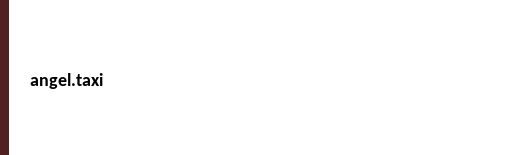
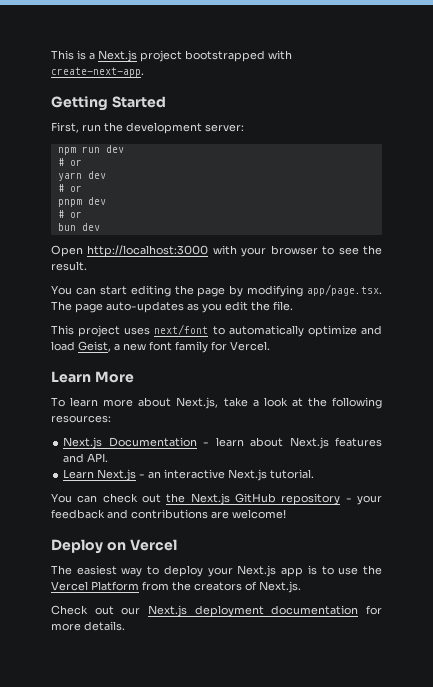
[30,73,103,89] angel.taxi -> [51,50,292,62] [51,67,144,77] [51,96,166,111] [51,122,244,134] [57,145,124,155] [57,158,82,166] [57,171,106,181] [57,184,82,192] [57,197,106,207] [57,210,82,218] [57,223,100,231] [51,245,382,257] [51,261,87,271] [51,284,382,297] [51,301,293,313] [51,324,382,337] [51,341,270,353] [51,371,134,383] [51,397,382,409] [51,415,111,423] [63,437,382,449] [63,453,109,463] [63,469,315,481] [51,493,382,505] [51,509,286,519] [51,539,177,554] [51,565,383,577] [51,581,301,593] [51,605,382,617] [51,621,125,631] This is a Next.js project bootstrapped with create-next-app. // Getting Started // First, run the development server: // npm run dev // # or // yarn dev // # or // pnpm dev // # or // bun dev // Open http://localhost:3000 with your browser to see the result. // You can start editing the page by modifying app/page.tsx. The page auto-updates as you edit the file. // This project uses next/font to automatically optimize and load Geist, a new font family for Vercel. // Learn More // To learn more about Next.js, take a look at the following resources: // Next.js Documentation - learn about Next.js features and API. // Learn Next.js - an interactive Next.js tutorial. // You can check out the Next.js GitHub repository - your feedback and contributions are welcome! // Deploy on Vercel // The easiest way to deploy your Next.js app is to use the Vercel Platform from the creators of Next.js. // Check out our Next.js deployment documentation for more details.

